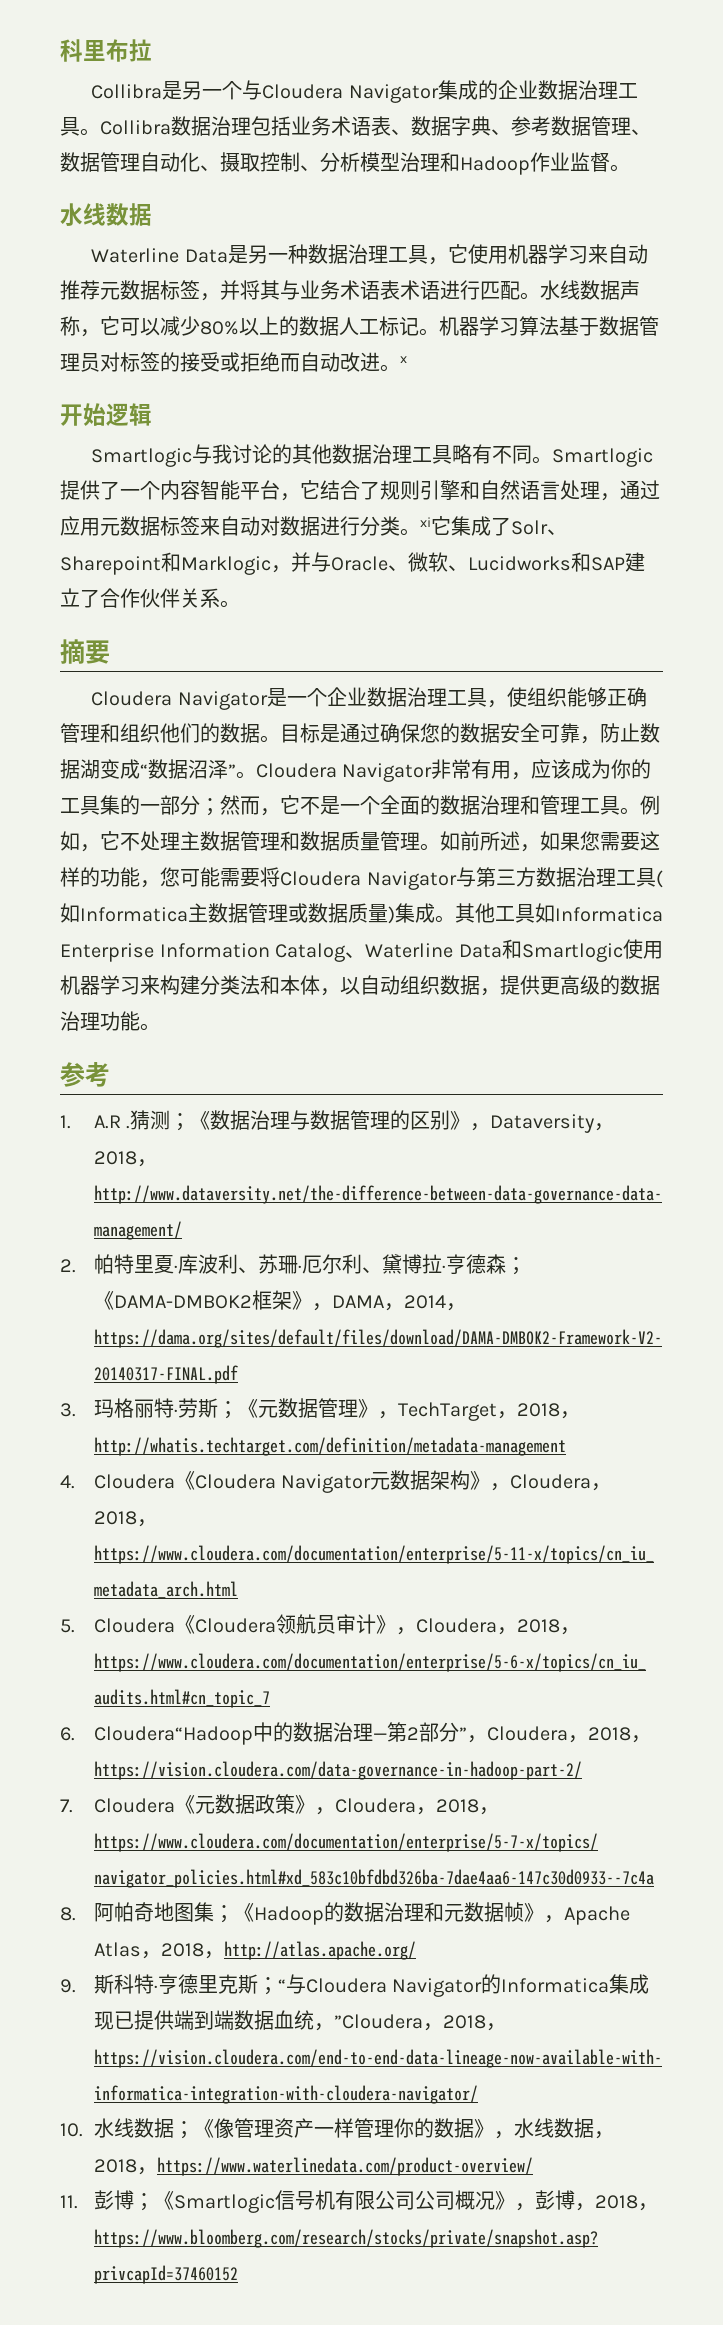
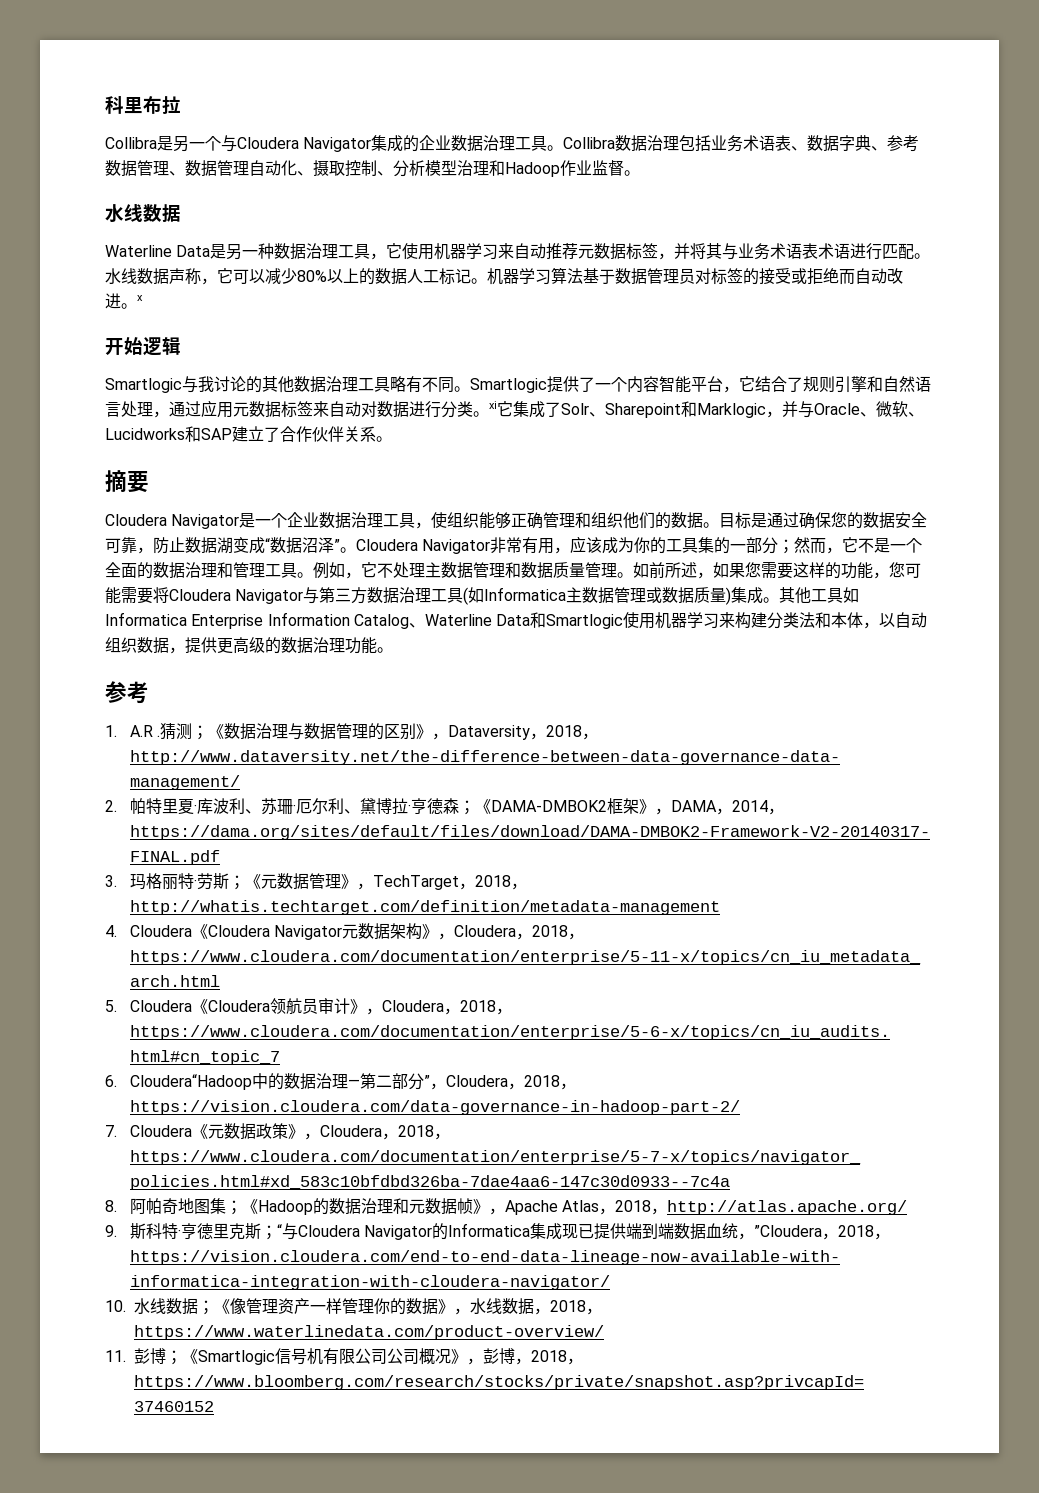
[406,1727,419,1740] 2 -> [375,1075,392,1087] 二

